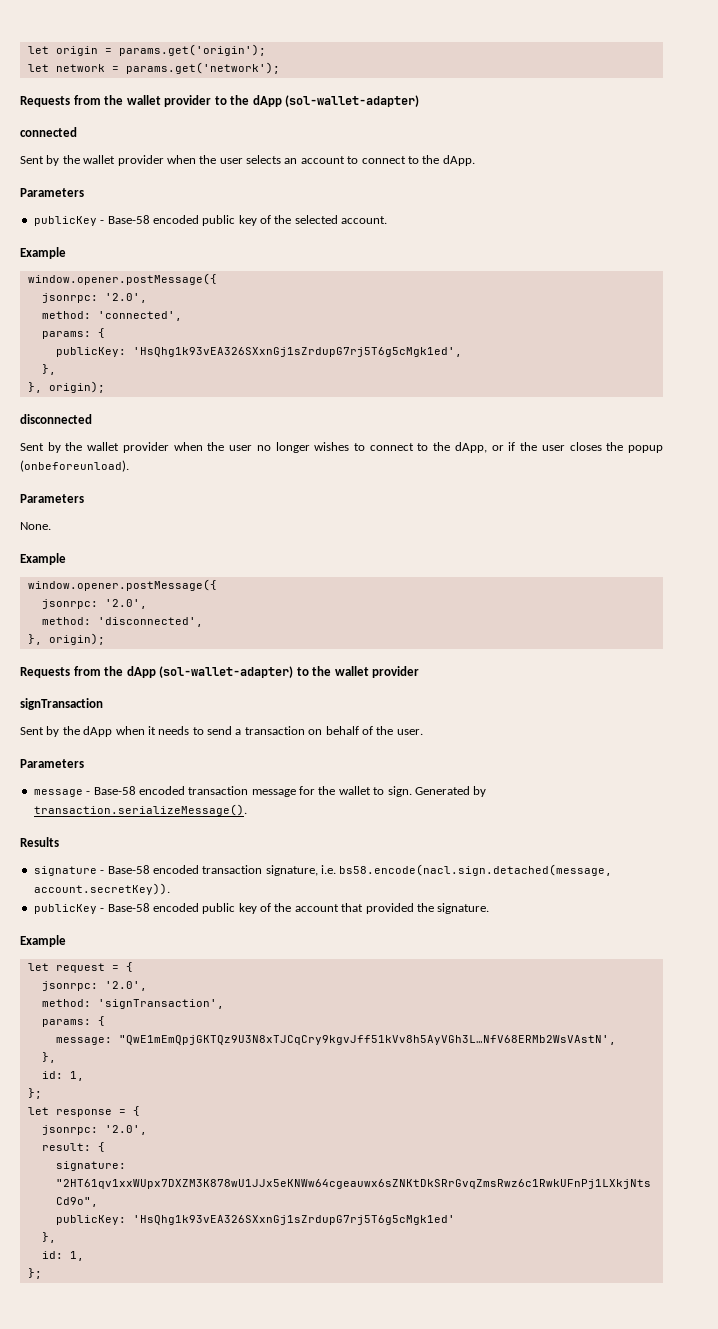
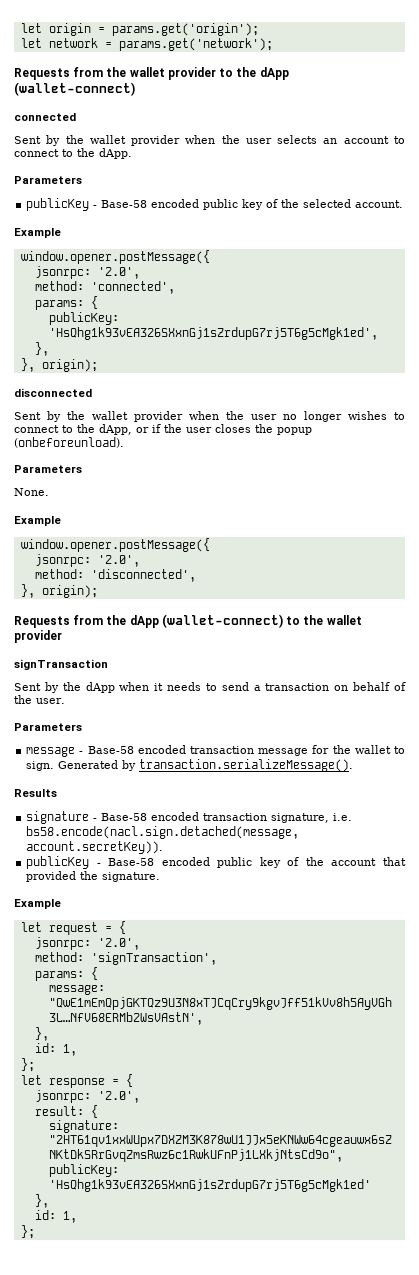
[285,95,420,107] (sol-wallet-adapter) -> [14,82,135,96] (wallet-connect)
[159,666,294,678] (sol-wallet-adapter) -> [161,614,283,628] (wallet-connect)

